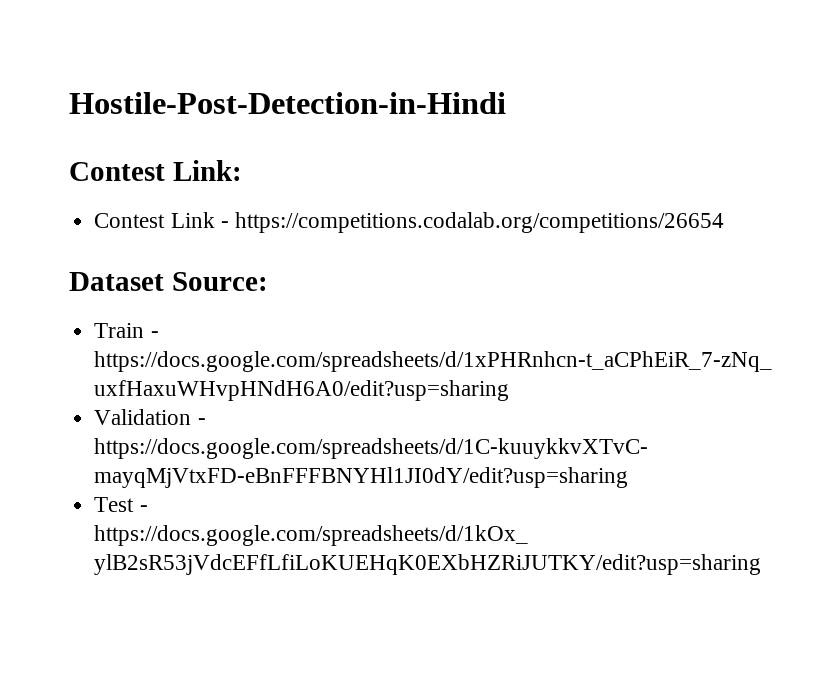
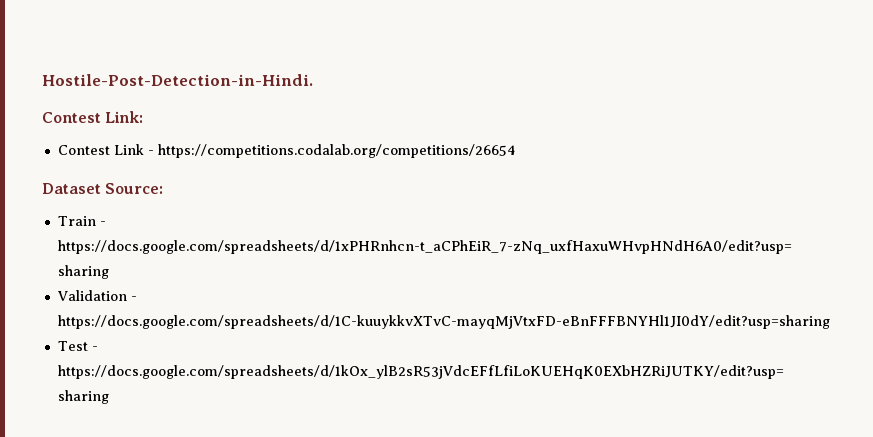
[69,92,506,114] Hostile-Post-Detection-in-Hindi -> [42,74,313,86] Hostile-Post-Detection-in-Hindi.

